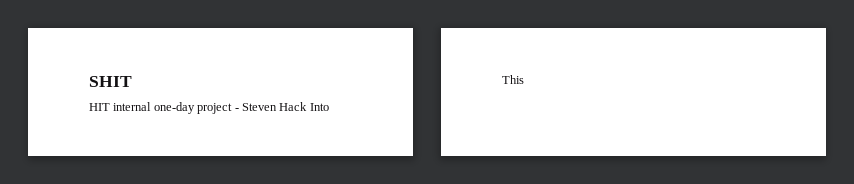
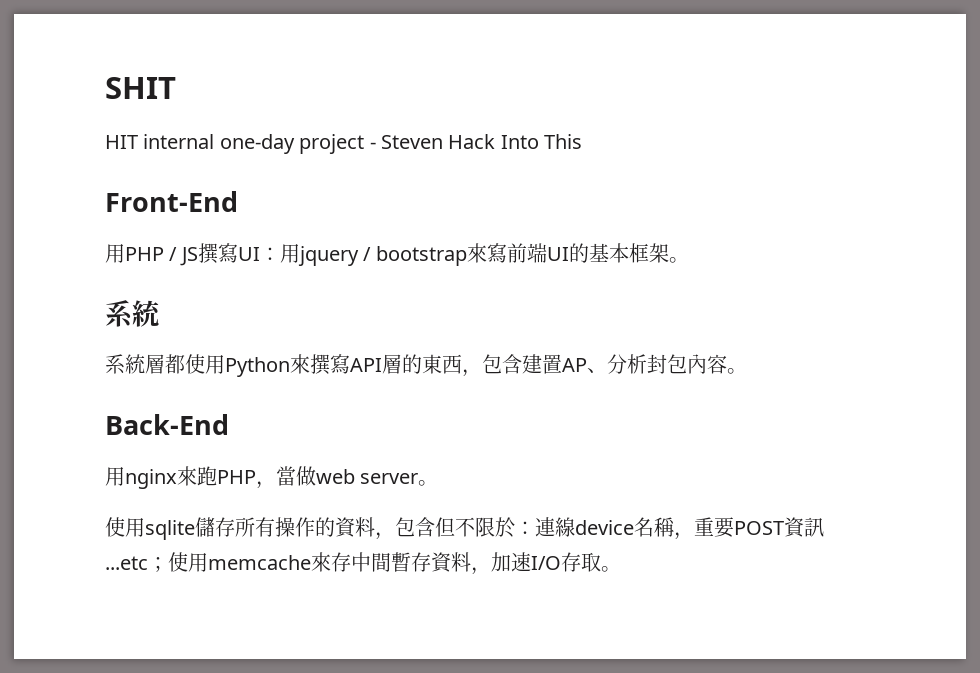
(524, 79) none -> [105,191,238,212] [105,243,689,266] [105,300,161,328] [105,354,747,377] [105,414,229,435] [105,466,439,489] [105,517,824,540] [105,552,621,575] // Front-End // 用PHP / JS撰寫UI：用jquery / bootstrap來寫前端UI的基本框架。 // 系統 // 系統層都使用Python來撰寫API層的東西，包含建置AP、分析封包內容。 // Back-End // 用nginx來跑PHP，當做web server。 // 使用sqlite儲存所有操作的資料，包含但不限於：連線device名稱，重要POST資訊...etc；使用memcache來存中間暫存資料，加速I/O存取。

